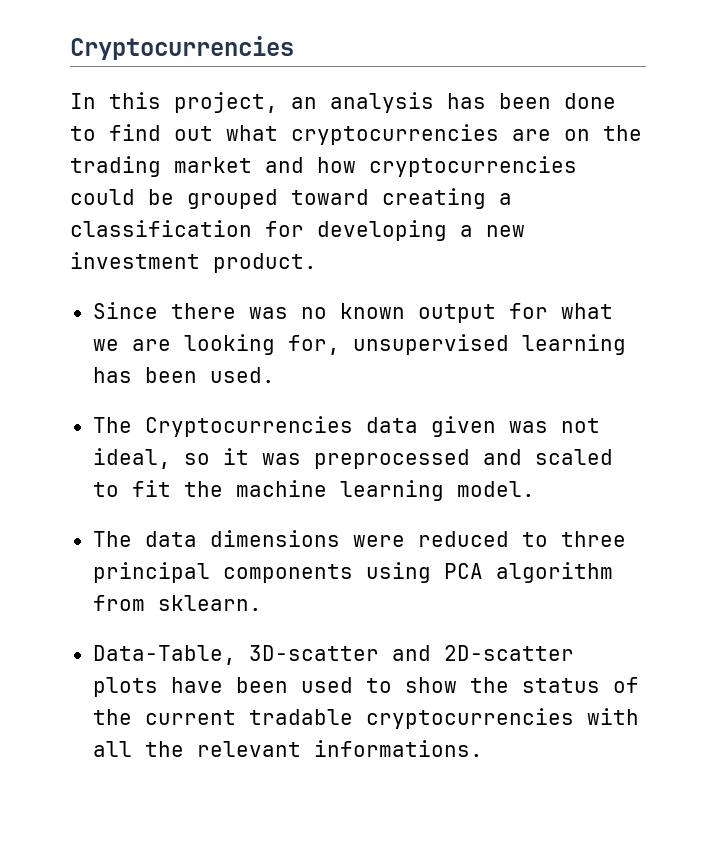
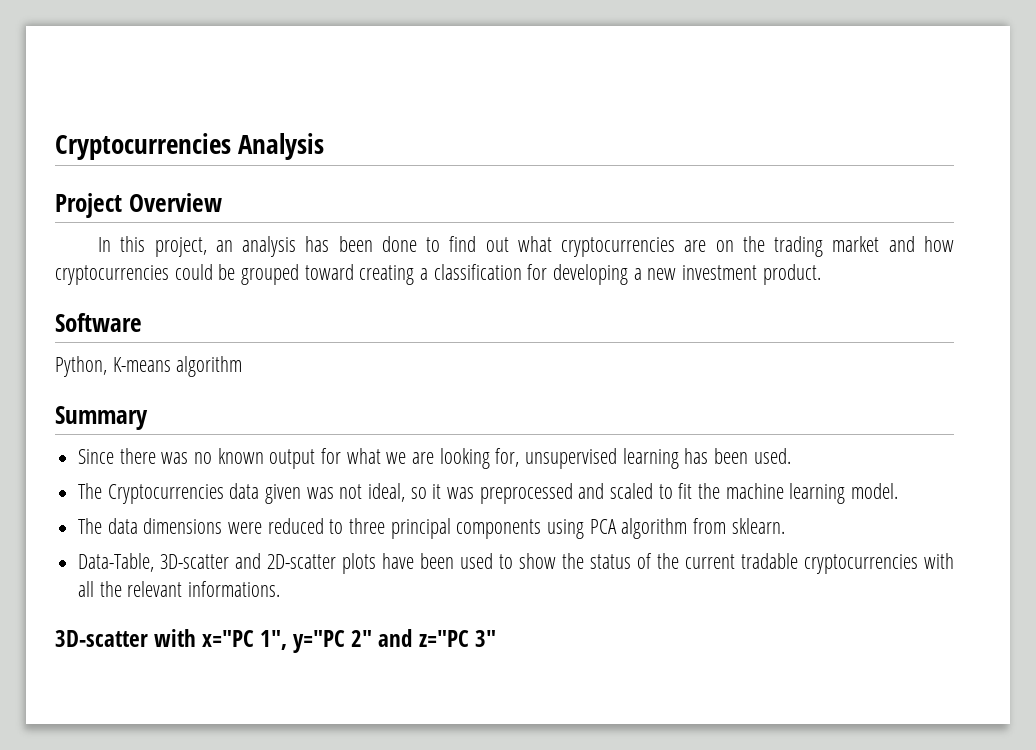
[70,36,294,60] Cryptocurrencies -> [55,133,325,160] [55,193,222,218] Cryptocurrencies Analysis // Project Overview
(317, 263) none -> [55,313,142,332] [55,356,243,377] [55,406,148,430] // Software // Python, K-means algorithm // Summary
(483, 748) none -> [55,629,496,653] // 3D-scatter with x="PC 1", y="PC 2" and z="PC 3"

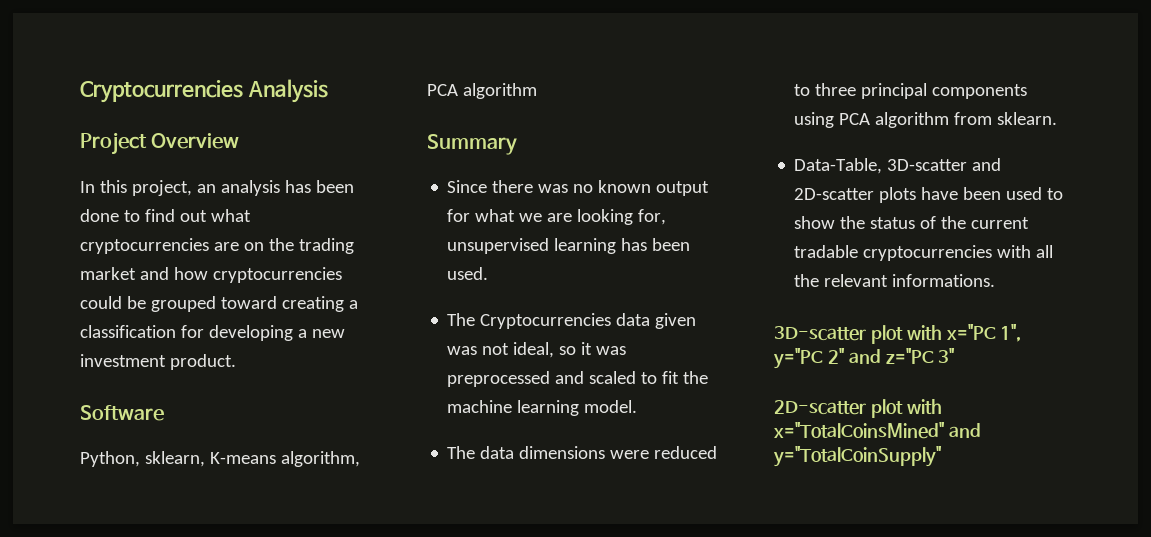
[112,357,171,372] K-means -> [144,451,360,467] [427,84,458,96] sklearn, K-means algorithm, PCA
(148, 638) none -> [870,325,903,344] plot
(496, 638) none -> [774,399,942,418] [774,422,981,439] [773,446,942,467] // 2D-scatter plot with x="TotalCoinsMined" and y="TotalCoinSupply"

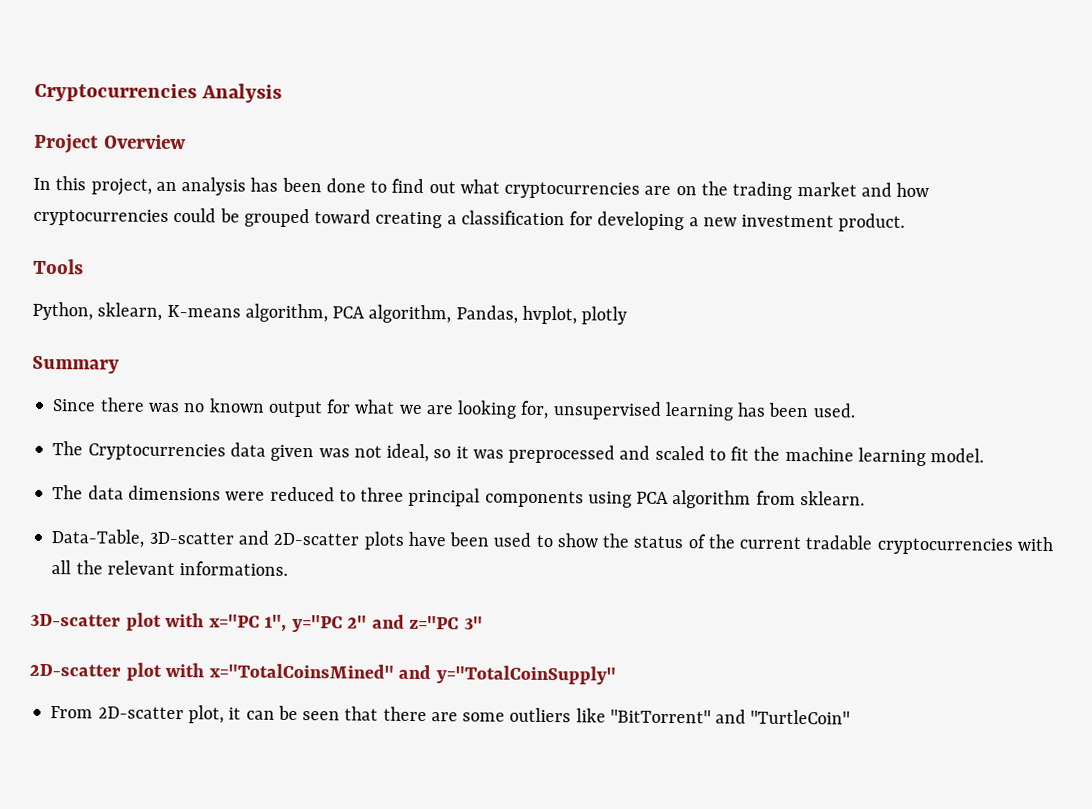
[80,405,164,421] Software -> [33,258,84,275] Tools
[462,83,537,99] algorithm -> [368,304,628,325] algorithm, Pandas, hvplot, plotly
(942, 456) none -> [50,705,851,725] // From 2D-scatter plot, it can be seen that there are some outliers like "BitTorrent" and "TurtleCoin"

